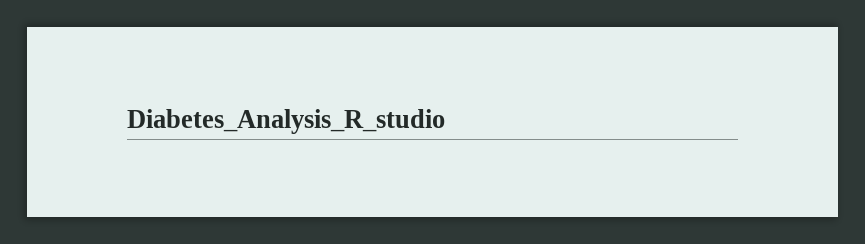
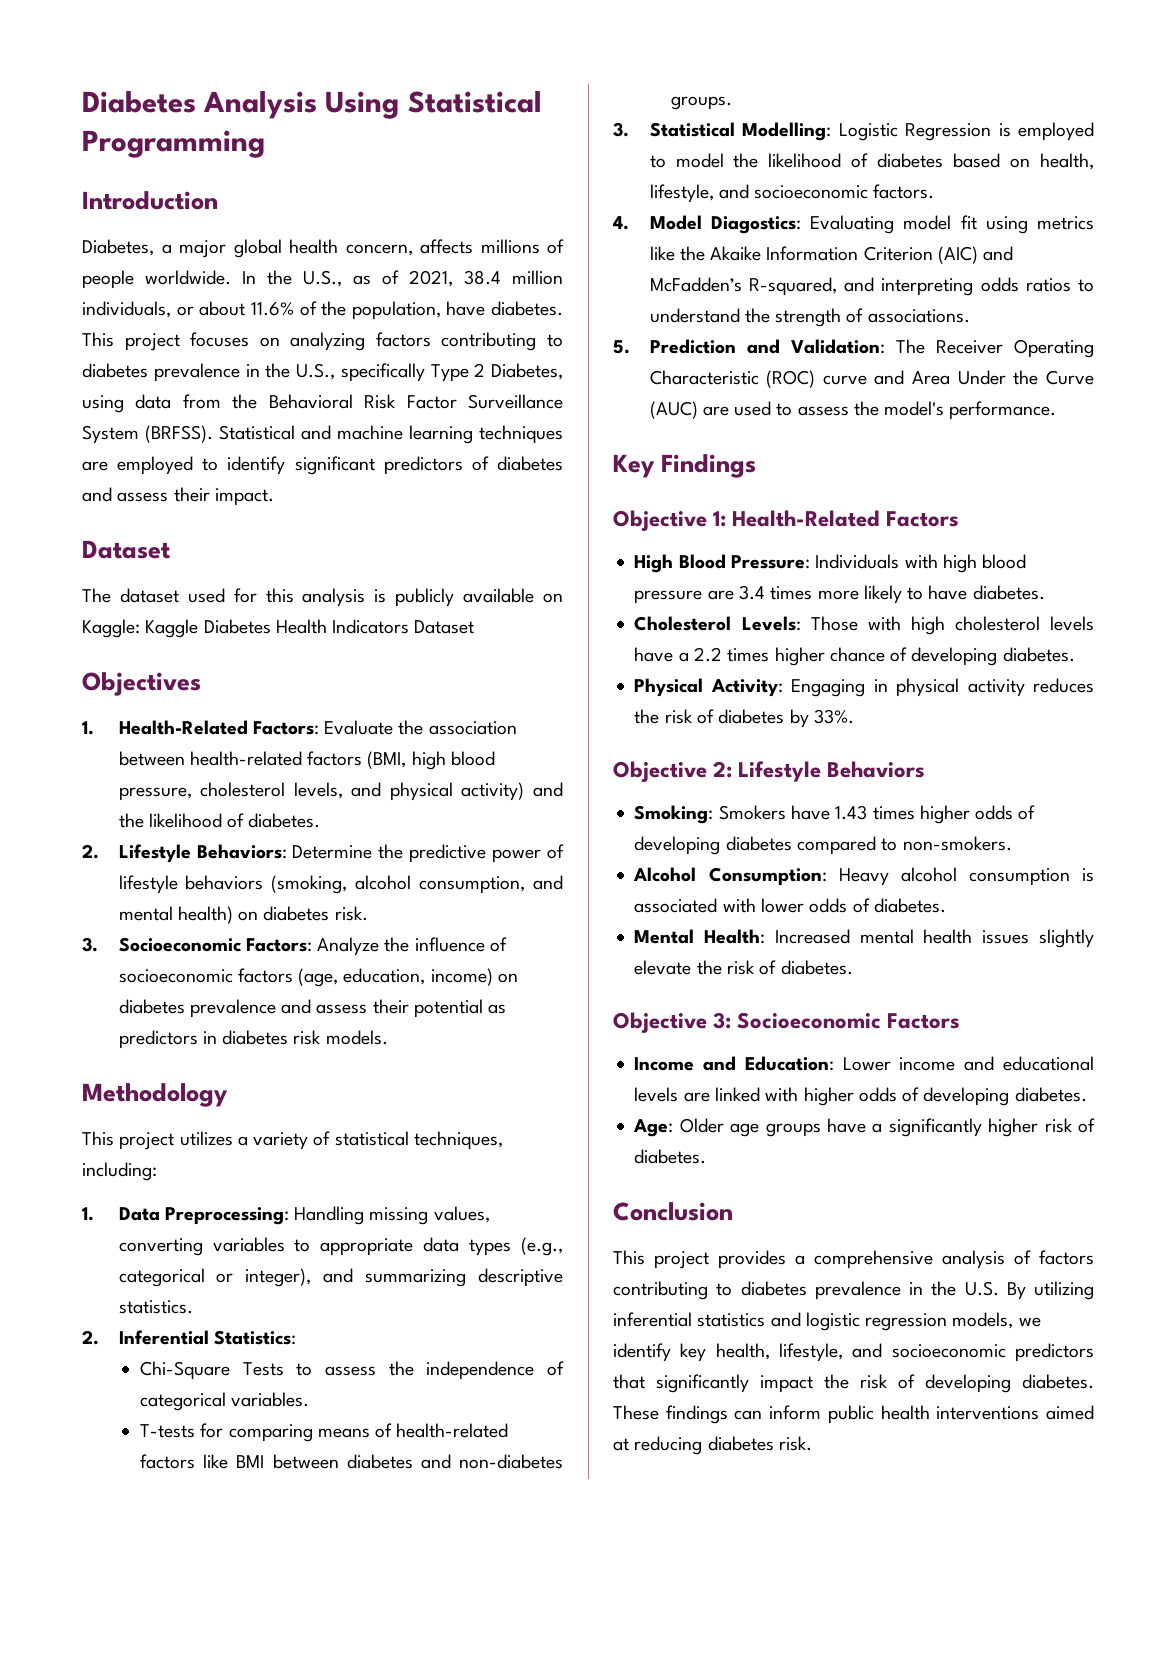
[127,109,445,134] Diabetes_Analysis_R_studio -> [82,91,542,119] [82,130,265,158] [82,191,218,210] [82,239,564,258] [82,270,563,289] [82,301,563,320] [82,332,563,351] [82,363,563,382] [82,394,563,413] [82,425,563,444] [82,456,563,475] [82,487,274,506] [82,540,171,559] [82,588,564,607] [82,619,475,638] [82,672,201,696] [82,720,517,735] [118,751,495,770] [118,782,563,801] [118,813,321,828] [82,844,564,863] [118,875,563,894] [118,906,368,924] [82,937,507,956] [118,968,518,987] [118,999,507,1018] [118,1030,388,1049] [82,1083,228,1107] [82,1131,503,1150] [82,1162,157,1181] [82,1206,490,1225] [118,1237,563,1256] [118,1268,563,1287] [118,1300,193,1314] [82,1330,296,1345] [140,1361,564,1380] [140,1392,310,1411] [140,1423,509,1442] [140,1454,563,1469] [671,96,733,110] [613,122,1094,141] [649,153,1094,170] [649,184,935,203] [613,215,1094,234] [649,246,1014,264] [649,277,1094,296] [649,308,970,327] [613,339,1094,358] [649,370,1094,388] [649,401,1057,420] [613,454,757,478] [613,510,960,531] [634,554,1027,573] [634,585,1045,604] [634,616,1094,635] [634,647,1075,666] [634,678,1094,697] [634,709,854,728] [613,761,926,782] [634,805,1036,824] [634,836,1012,855] [633,867,1094,886] [634,898,946,913] [634,929,1094,948] [634,960,853,975] [613,1012,961,1033] [634,1056,1094,1071] [634,1087,1087,1106] [633,1118,1095,1137] [634,1149,707,1164] [613,1202,733,1221] [613,1250,1094,1269] [613,1281,1094,1300] [613,1312,1041,1331] [613,1343,1094,1362] [613,1374,1094,1393] [613,1405,1094,1424] [613,1436,812,1455] Diabetes Analysis Using Statistical Programming // Introduction // Diabetes, a major global health concern, affects millions of people worldwide. In the U.S., as of 2021, 38.4 million individuals, or about 11.6% of the population, have diabetes. This project focuses on analyzing factors contributing to diabetes prevalence in the U.S., specifically Type 2 Diabetes, using data from the Behavioral Risk Factor Surveillance System (BRFSS). Statistical and machine learning techniques are employed to identify significant predictors of diabetes and assess their impact. // Dataset // The dataset used for this analysis is publicly available on Kaggle: Kaggle Diabetes Health Indicators Dataset // Objectives // 1. Health-Related Factors: Evaluate the association between health-related factors (BMI, high blood pressure, cholesterol levels, and physical activity) and the likelihood of diabetes. // 2. Lifestyle Behaviors: Determine the predictive power of lifestyle behaviors (smoking, alcohol consumption, and mental health) on diabetes risk. // 3. Socioeconomic Factors: Analyze the influence of socioeconomic factors (age, education, income) on diabetes prevalence and assess their potential as predictors in diabetes risk models. // Methodology // This project utilizes a variety of statistical techniques, including: // 1. Data Preprocessing: Handling missing values, converting variables to appropriate data types (e.g., categorical or integer), and summarizing descriptive statistics. // 2. Inferential Statistics: // Chi-Square Tests to assess the independence of categorical variables. // T-tests for comparing means of health-related factors like BMI between diabetes and non-diabetes groups. // 3. Statistical Modelling: Logistic Regression is employed to model the likelihood of diabetes based on health, lifestyle, and socioeconomic factors. // 4. Model Diagostics: Evaluating model fit using metrics like the Akaike Information Criterion (AIC) and McFadden’s R-squared, and interpreting odds ratios to understand the strength of associations. // 5. Prediction and Validation: The Receiver Operating Characteristic (ROC) curve and Area Under the Curve (AUC) are used to assess the model's performance. // Key Findings // Objective 1: Health-Related Factors // High Blood Pressure: Individuals with high blood pressure are 3.4 times more likely to have diabetes. // Cholesterol Levels: Those with high cholesterol levels have a 2.2 times higher chance of developing diabetes. // Physical Activity: Engaging in physical activity reduces the risk of diabetes by 33%. // Objective 2: Lifestyle Behaviors // Smoking: Smokers have 1.43 times higher odds of developing diabetes compared to non-smokers. // Alcohol Consumption: Heavy alcohol consumption is associated with lower odds of diabetes. // Mental Health: Increased mental health issues slightly elevate the risk of diabetes. // Objective 3: Socioeconomic Factors // Income and Education: Lower income and educational levels are linked with higher odds of developing diabetes. // Age: Older age groups have a significantly higher risk of diabetes. // Conclusion // This project provides a comprehensive analysis of factors contributing to diabetes prevalence in the U.S. By utilizing inferential statistics and logistic regression models, we identify key health, lifestyle, and socioeconomic predictors that significantly impact the risk of developing diabetes. These findings can inform public health interventions aimed at reducing diabetes risk.

